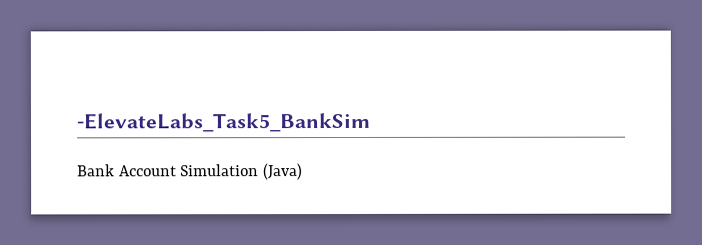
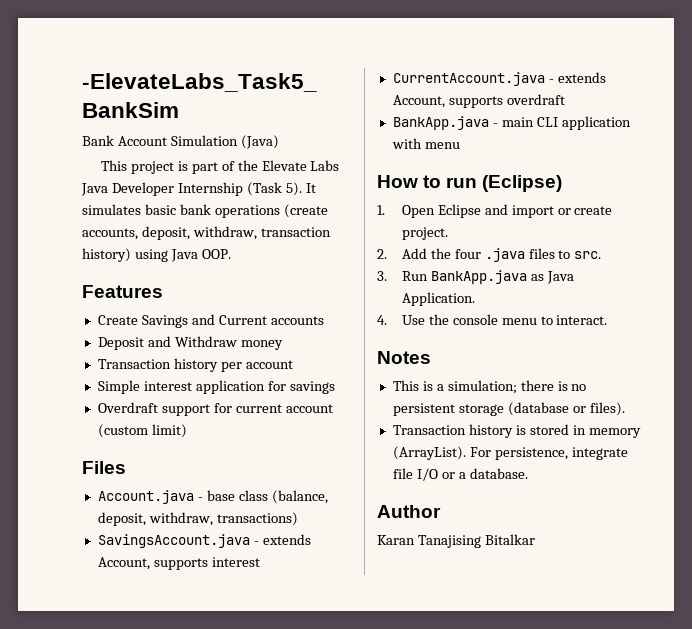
(304, 172) none -> [101,160,340,174] [81,182,316,196] [82,204,328,218] [82,226,331,240] [82,248,231,262] [82,285,163,298] [97,314,324,328] [97,336,283,350] [97,358,293,372] [97,380,335,394] [97,402,333,416] [97,424,187,438] [82,461,126,474] [97,490,328,504] [97,512,298,526] [97,534,311,548] [97,557,260,570] [392,72,606,86] [392,94,565,108] [392,116,631,130] [391,138,460,149] [377,175,563,192] [377,204,613,218] [401,227,448,240] [377,248,602,262] [377,270,574,284] [401,292,475,306] [377,314,608,325] [377,351,431,364] [392,380,587,394] [392,402,625,416] [392,424,641,438] [392,446,628,460] [392,468,528,481] [377,505,441,518] [377,534,535,548] // This project is part of the Elevate Labs Java Developer Internship (Task 5). It simulates basic bank operations (create accounts, deposit, withdraw, transaction history) using Java OOP. // Features // Create Savings and Current accounts // Deposit and Withdraw money // Transaction history per account // Simple interest application for savings // Overdraft support for current account (custom limit) // Files // Account.java - base class (balance, deposit, withdraw, transactions) // SavingsAccount.java - extends Account, supports interest // CurrentAccount.java - extends Account, supports overdraft // BankApp.java - main CLI application with menu // How to run (Eclipse) // 1. Open Eclipse and import or create project. // 2. Add the four .java files to src. // 3. Run BankApp.java as Java Application. // 4. Use the console menu to interact. // Notes // This is a simulation; there is no persistent storage (database or files). // Transaction history is stored in memory (ArrayList). For persistence, integrate file I/O or a database. // Author // Karan Tanajising Bitalkar

